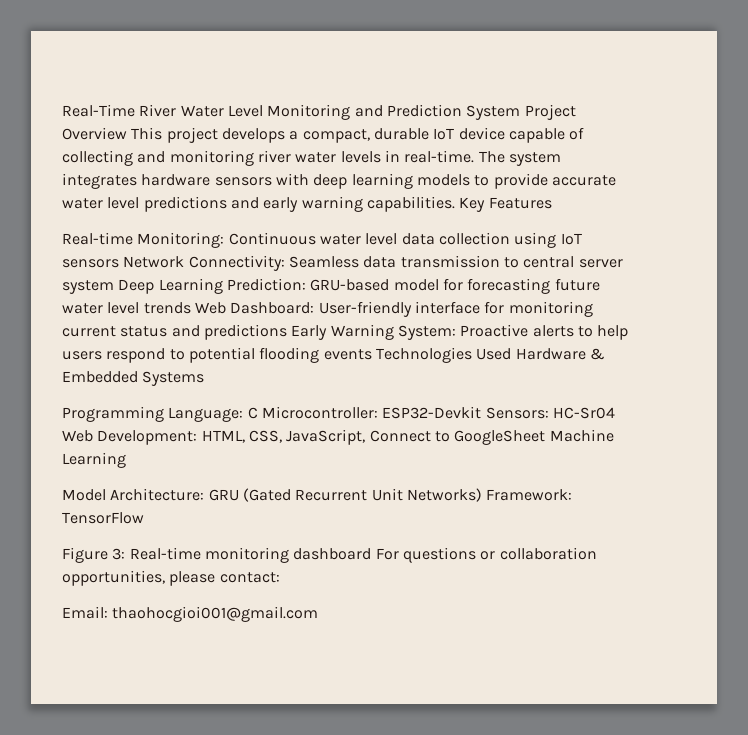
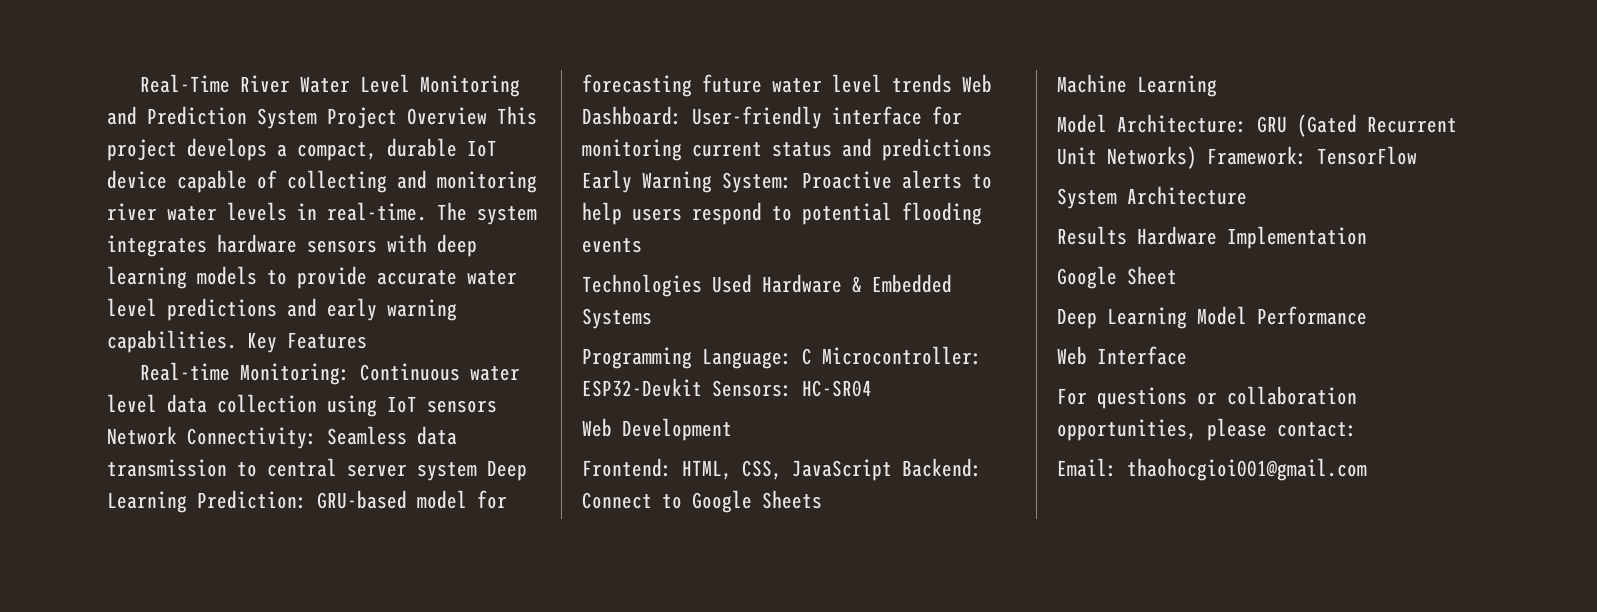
(372, 354) none -> (642, 245) //
[552,407,615,419] [62,429,546,445] HC-Sr04 Web Development: HTML, CSS, JavaScript, Connect to GoogleSheet -> [802,380,872,397] [582,418,732,441] [582,458,982,481] [582,490,822,513] HC-SR04 // Web Development // Frontend: HTML, CSS, JavaScript Backend: Connect to Google Sheets //
[62,547,372,563] Figure 3: Real-time monitoring dashboard -> [1057,186,1247,209] [1057,226,1367,249] [1057,266,1177,289] [1057,306,1367,329] [1057,346,1187,365] System Architecture // Results Hardware Implementation // Google Sheet // Deep Learning Model Performance // Web Interface //

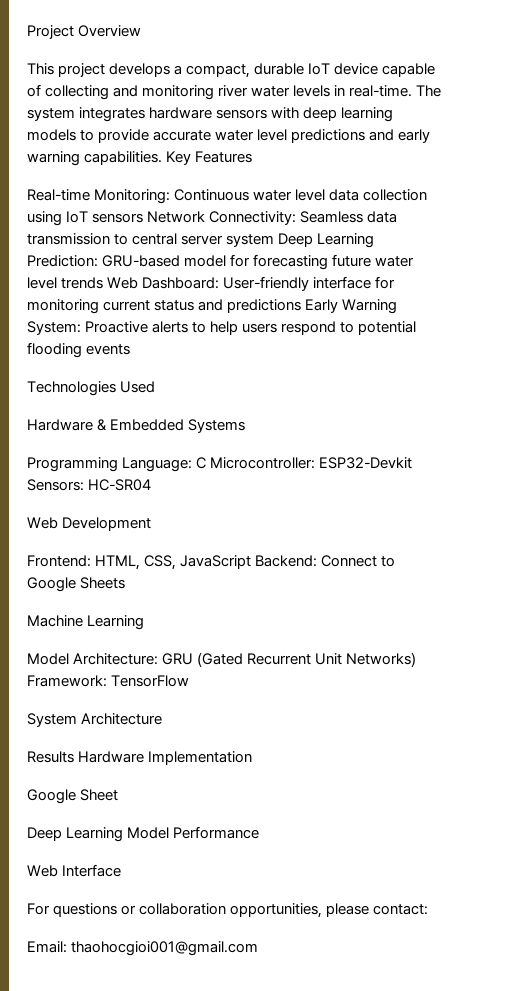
[139,74,520,97] [107,106,317,129] Real-Time River Water Level Monitoring and Prediction System -> (27, 32) none
(487, 116) none -> (142, 31) //
(752, 283) none -> (156, 387) //

